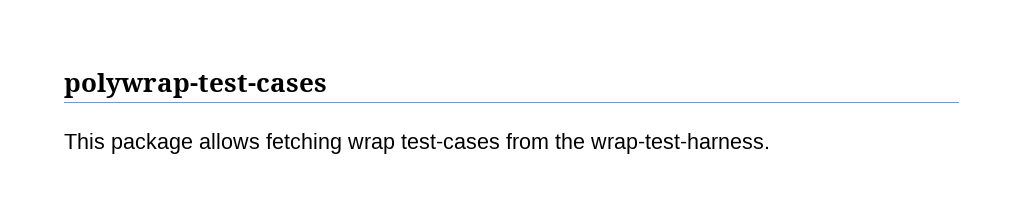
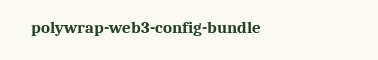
[64,73,327,98] [64,133,770,154] polywrap-test-cases // This package allows fetching wrap test-cases from the wrap-test-harness. -> [31,21,261,36] polywrap-web3-config-bundle

